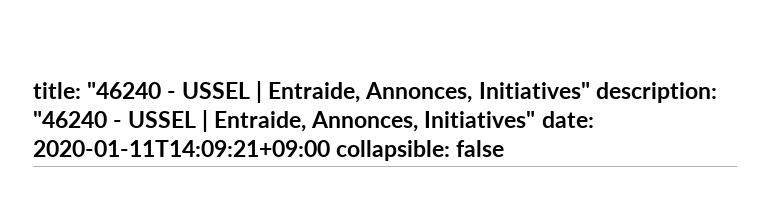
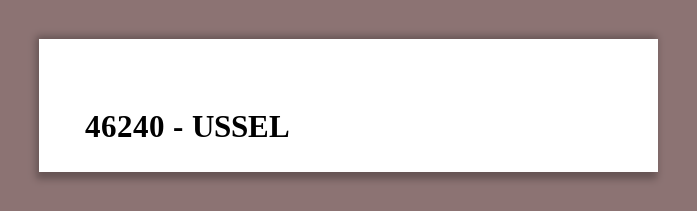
[33,81,717,103] [33,110,594,132] [33,140,505,161] title: "46240 - USSEL | Entraide, Annonces, Initiatives" description: "46240 - USSEL | Entraide, Annonces, Initiatives" date: 2020-01-11T14:09:21+09:00 collapsible: false -> [85,116,290,137] 46240 - USSEL

